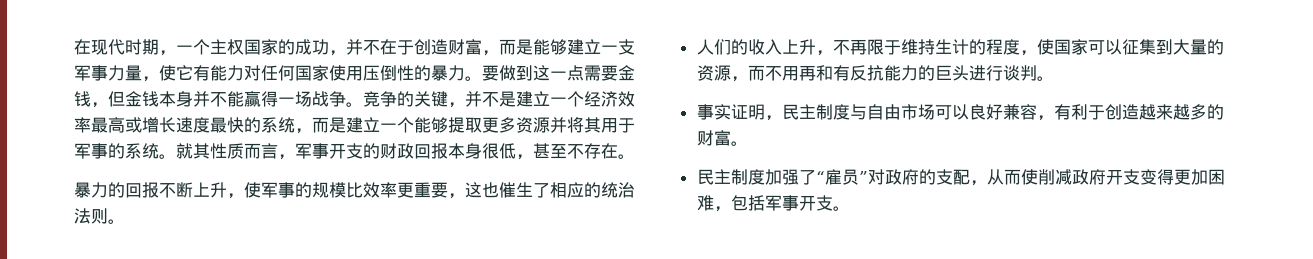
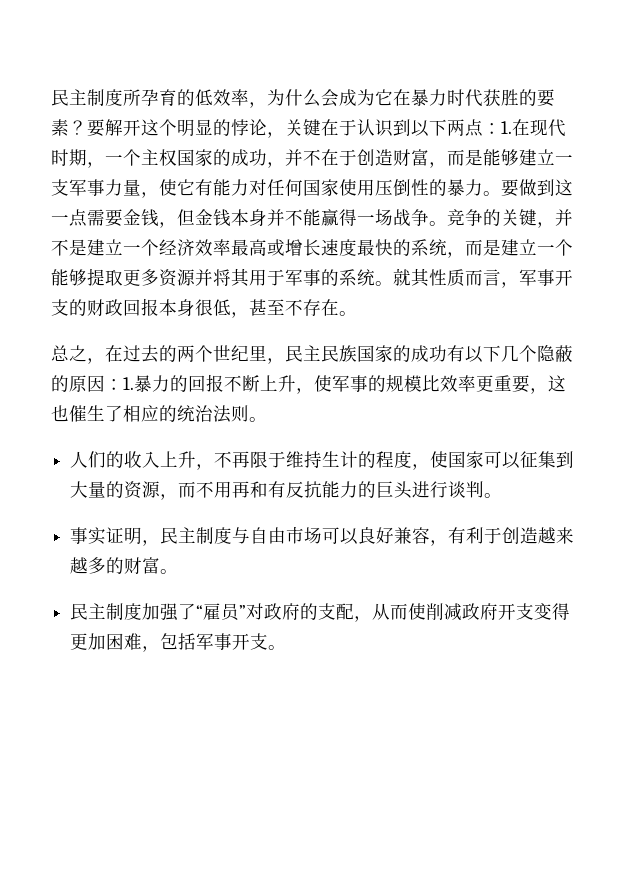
(74, 47) none -> [51,89,555,108] [51,119,512,138] 民主制度所孕育的低效率，为什么会成为它在暴力时代获胜的要素？要解开这个明显的悖论，关键在于认识到以下两点：1.
(635, 156) none -> [51,345,573,364] [51,375,134,392] 总之，在过去的两个世纪里，民主民族国家的成功有以下几个隐蔽的原因：1.

